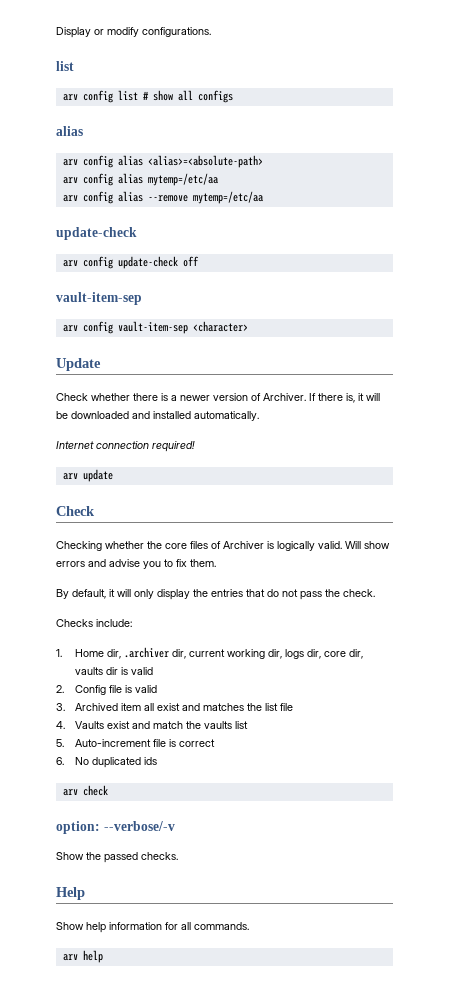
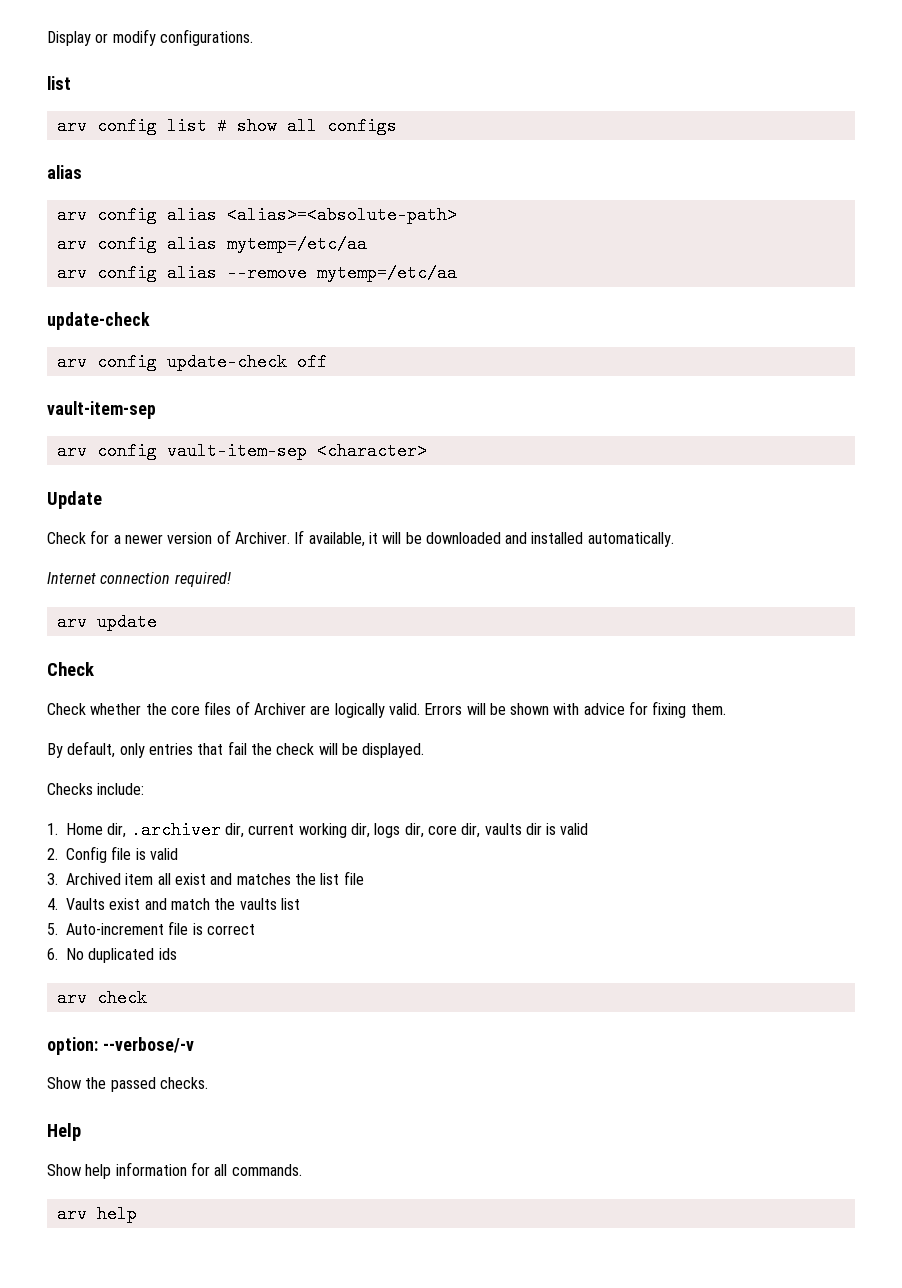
[91,393,168,401] whether there is -> [90,530,110,544] for
[318,393,355,403] there is, -> [308,532,365,547] available,
[56,541,102,551] Checking -> [47,703,86,715] Check
[267,541,274,549] is -> [310,705,331,715] are
[345,541,390,549] [56,559,216,569] [56,589,375,600] Will show errors and advise you to fix them. // By default, it will only display the entries that do not pass the check. -> [424,701,726,718] [47,741,425,758] Errors will be shown with advice for fixing them. // By default, only entries that fail the check will be displayed.

